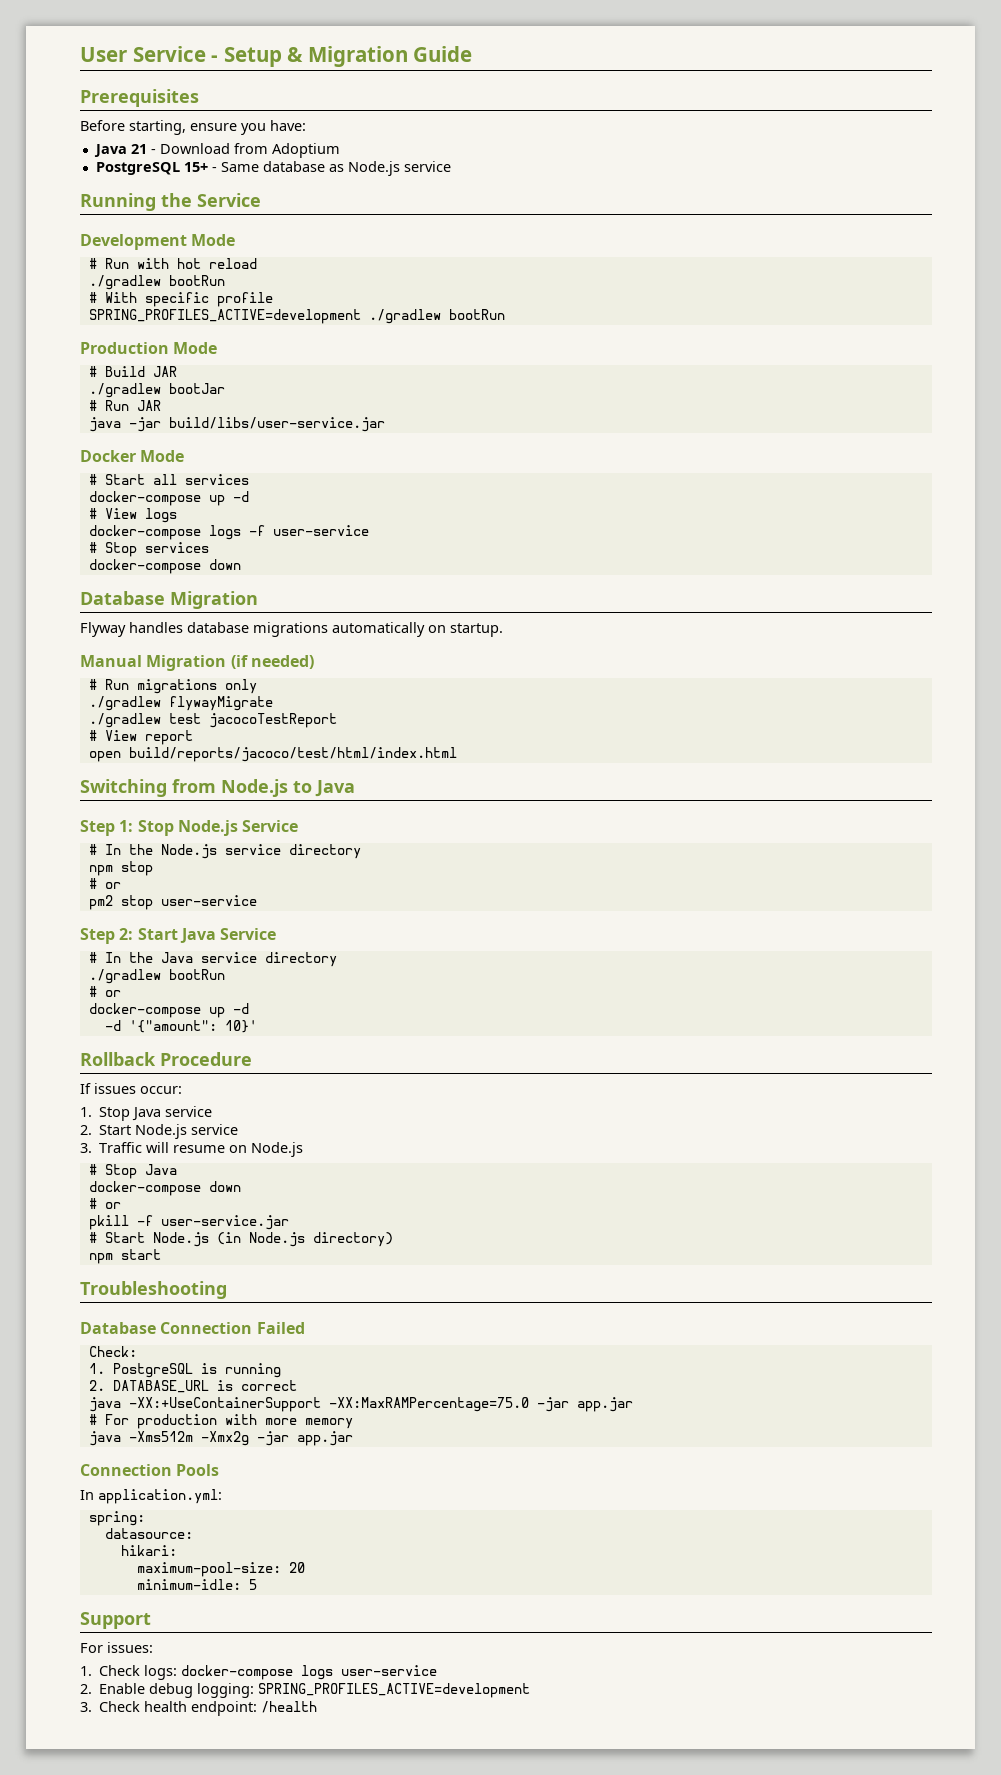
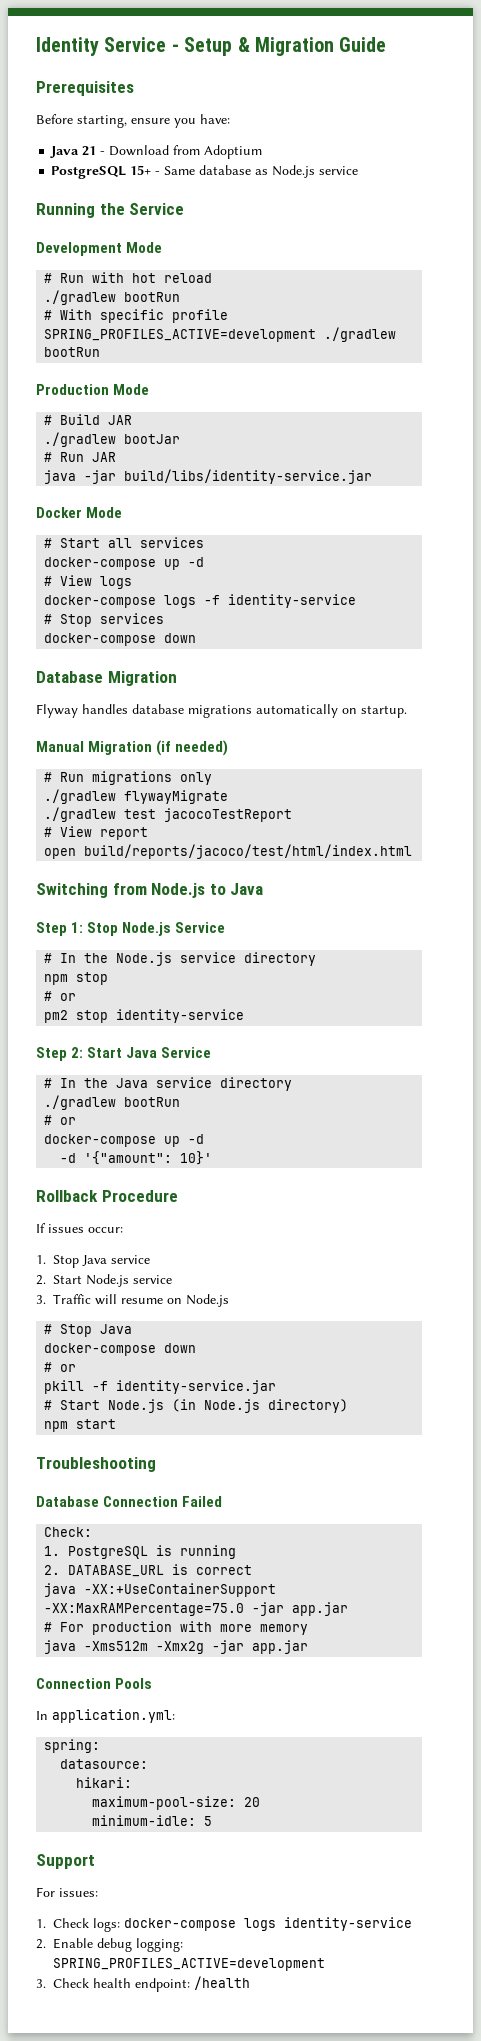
[80,47,127,62] User -> [36,37,99,56] Identity
[168,417,385,432] build/libs/user-service.jar -> [124,469,373,484] build/libs/identity-service.jar
[272,525,369,536] user-service -> [228,594,357,608] identity-service
[160,895,257,906] user-service -> [116,1009,245,1023] identity-service
[160,1215,289,1230] user-service.jar -> [116,1380,277,1394] identity-service.jar
[341,1665,438,1676] user-service -> [284,1917,412,1931] identity-service

